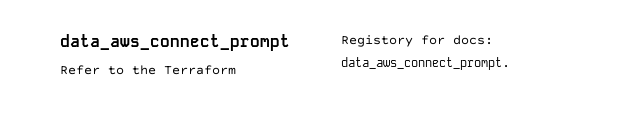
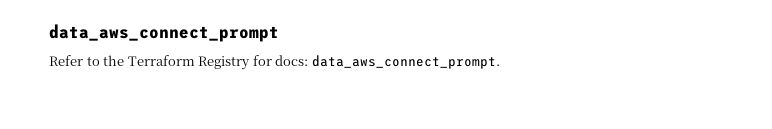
[341,35,413,47] Registory -> [198,56,251,70] Registry

